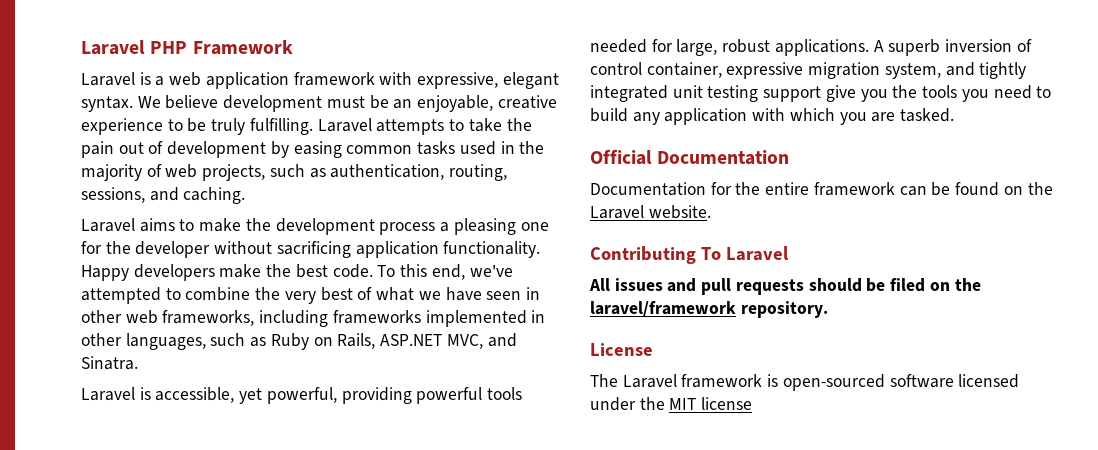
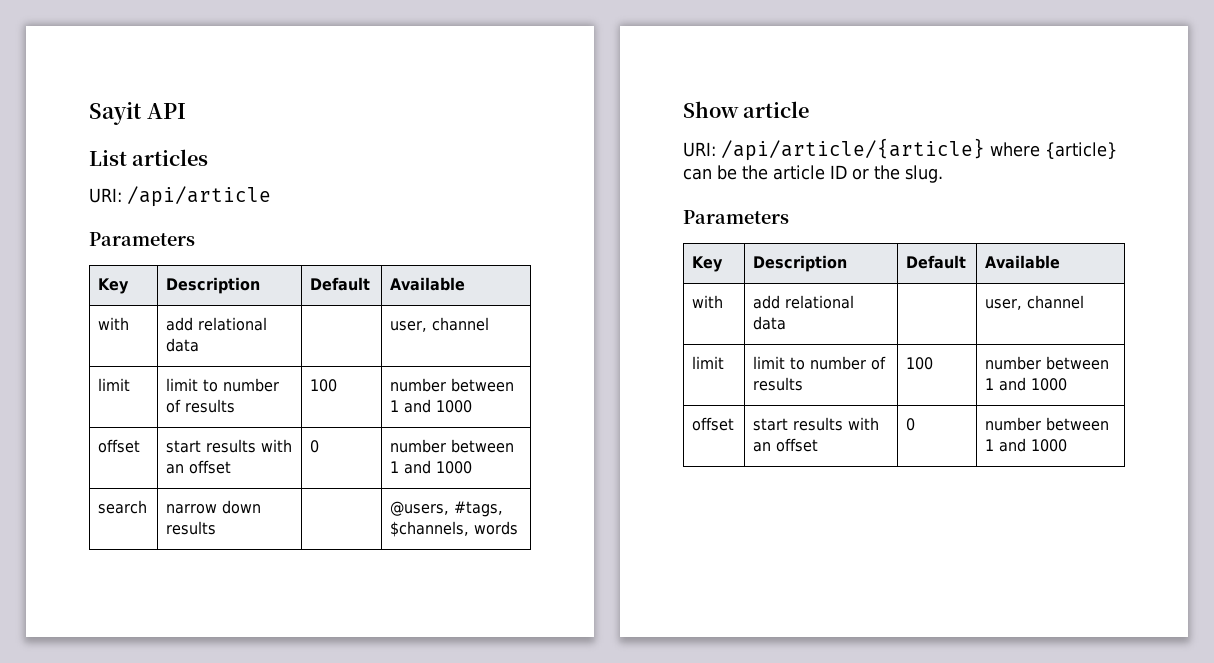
[81,40,293,55] [81,72,559,89] [81,95,557,112] [81,118,532,135] [81,141,545,158] [81,164,508,181] [81,187,246,204] [81,218,549,235] [81,241,541,258] [81,264,513,281] [81,287,540,304] [81,310,546,327] [81,333,517,350] [81,356,138,370] [81,387,523,404] [590,39,1032,56] [590,62,1027,79] [590,85,1052,102] [590,108,955,125] [590,149,790,165] [590,182,1053,196] [590,205,711,219] [590,246,789,264] [589,278,981,295] [590,301,828,318] [590,343,653,356] [590,374,1020,391] [590,397,753,411] Laravel PHP Framework // Laravel is a web application framework with expressive, elegant syntax. We believe development must be an enjoyable, creative experience to be truly fulfilling. Laravel attempts to take the pain out of development by easing common tasks used in the majority of web projects, such as authentication, routing, sessions, and caching. // Laravel aims to make the development process a pleasing one for the developer without sacrificing application functionality. Happy developers make the best code. To this end, we've attempted to combine the very best of what we have seen in other web frameworks, including frameworks implemented in other languages, such as Ruby on Rails, ASP.NET MVC, and Sinatra. // Laravel is accessible, yet powerful, providing powerful tools needed for large, robust applications. A superb inversion of control container, expressive migration system, and tightly integrated unit testing support give you the tools you need to build any application with which you are tasked. // Official Documentation // Documentation for the entire framework can be found on the Laravel website. // Contributing To Laravel // All issues and pull requests should be filed on the laravel/framework repository. // License // The Laravel framework is open-sourced software licensed under the MIT license -> [89,101,186,125] [89,149,209,166] [89,186,271,207] [89,232,195,246] [98,278,130,294] [166,277,261,294] [310,277,371,291] [390,277,466,291] [98,317,130,330] [166,317,268,331] [166,338,200,352] [390,317,490,332] [98,378,131,391] [166,378,280,392] [166,399,236,413] [310,379,338,392] [390,378,515,392] [390,399,473,413] [98,439,141,453] [166,439,293,453] [166,460,232,474] [310,440,320,453] [390,439,515,453] [390,460,473,474] [98,500,148,514] [166,500,262,514] [166,521,217,535] [390,501,504,517] [390,521,519,537] [683,101,810,118] [683,138,1117,161] [683,165,943,183] [683,210,789,224] [692,256,724,272] [753,255,848,272] [906,255,967,269] [985,255,1061,269] [692,295,724,308] [753,295,855,309] [753,316,787,330] [985,295,1085,310] [692,356,725,369] [753,356,887,370] [753,377,804,391] [906,357,934,370] [985,356,1110,370] [985,377,1068,391] [692,417,735,431] [753,417,880,431] [753,438,819,452] [906,418,916,431] [985,417,1110,431] [985,438,1068,452] Sayit API // List articles // URI: /api/article // Parameters // Key | Description | Default | Available // with | add relational data | | user, channel // limit | limit to number of results | 100 | number between 1 and 1000 // offset | start results with an offset | 0 | number between 1 and 1000 // search | narrow down results | | @users, #tags, $channels, words // Show article // URI: /api/article/{article} where {article} can be the article ID or the slug. // Parameters // Key | Description | Default | Available // with | add relational data | | user, channel // limit | limit to number of results | 100 | number between 1 and 1000 // offset | start results with an offset | 0 | number between 1 and 1000

